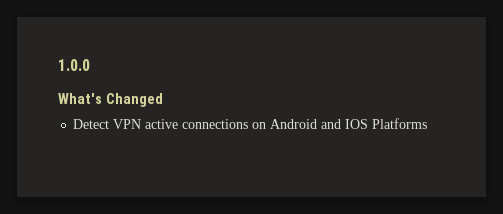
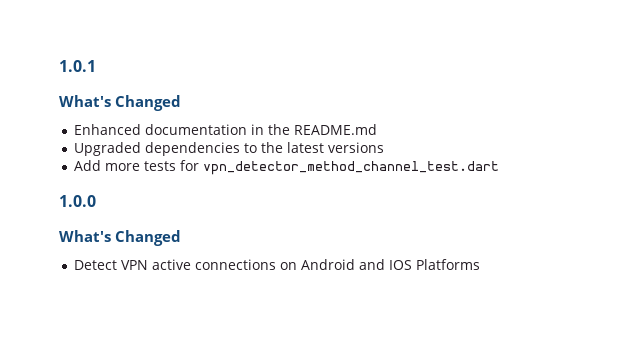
(58, 65) none -> [59,60,96,72] [59,95,181,111] [74,124,378,135] [74,142,385,156] [74,160,500,175] 1.0.1 // What's Changed // Enhanced documentation in the README.md // Upgraded dependencies to the latest versions // Add more tests for vpn_detector_method_channel_test.dart //

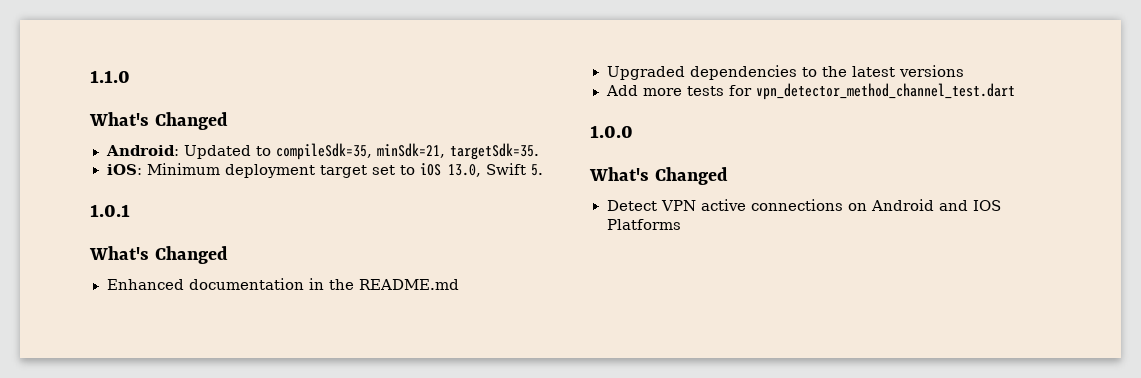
(59, 66) none -> [90,70,130,83] [89,112,228,130] [105,143,539,160] [106,163,543,178] 1.1.0 // What's Changed // Android: Updated to compileSdk=35, minSdk=21, targetSdk=35. // iOS: Minimum deployment target set to iOS 13.0, Swift 5. //

